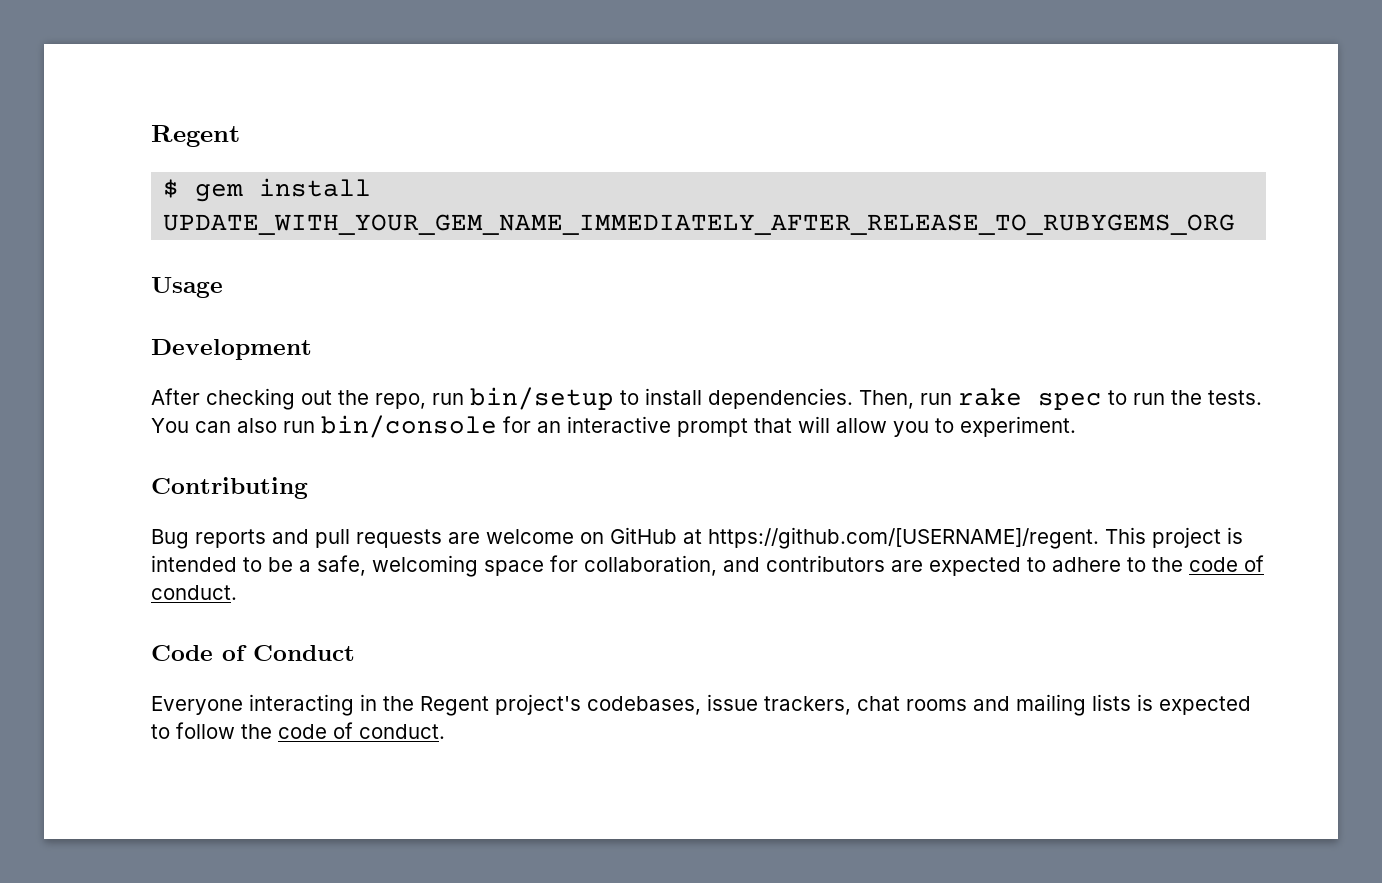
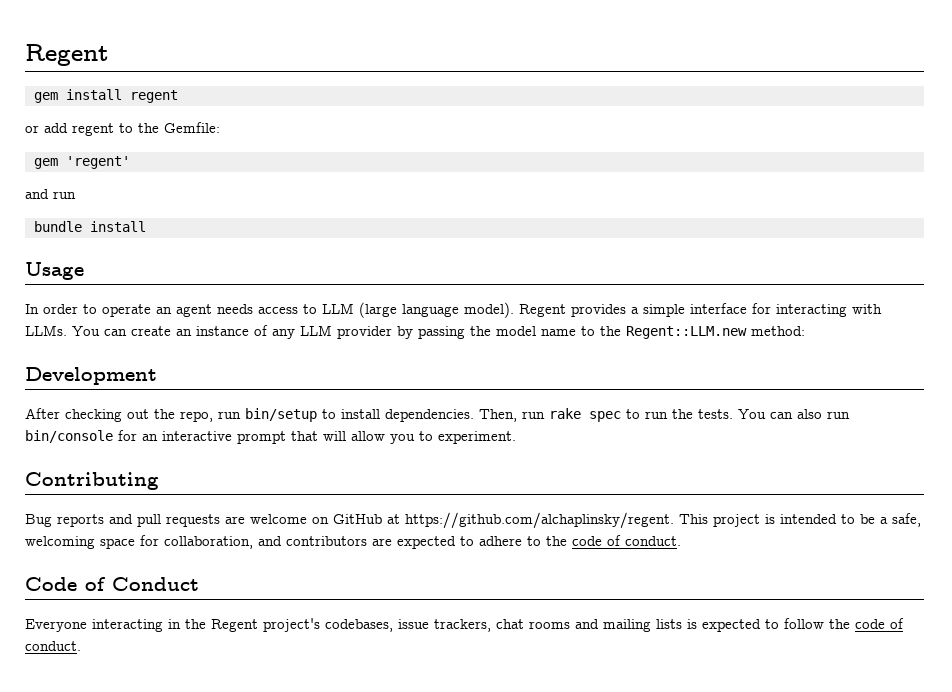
[163,179,180,198] $ -> (109, 55) none
[163,214,1236,235] [151,277,223,298] UPDATE_WITH_YOUR_GEM_NAME_IMMEDIATELY_AFTER_RELEASE_TO_RUBYGEMS_ORG // Usage -> [130,90,178,103] [25,122,220,136] [34,156,130,169] [25,189,76,199] [34,221,146,232] [25,262,84,280] [25,302,882,318] [25,325,805,339] regent // or add regent to the Gemfile: // gem 'regent' // and run // bundle install // Usage // In order to operate an agent needs access to LLM (large language model). Regent provides a simple interface for interacting with LLMs. You can create an instance of any LLM provider by passing the model name to the Regent::LLM.new method:
[708,527,1099,549] https://github.com/[USERNAME]/regent. -> [405,512,674,529] https://github.com/alchaplinsky/regent.

